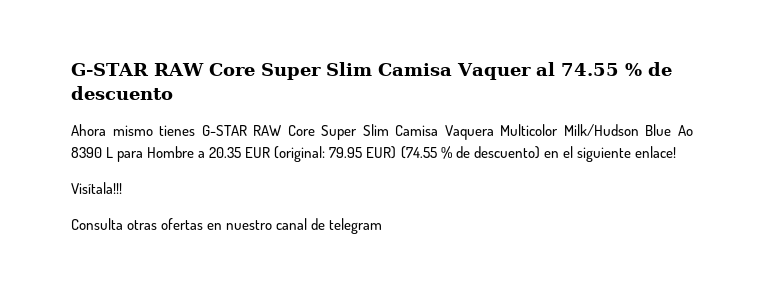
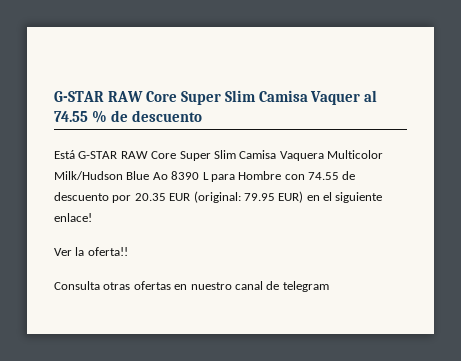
[71,124,196,136] Ahora mismo tienes -> [54,150,75,159] Está
[198,151,206,158] a -> [284,171,356,180] [54,192,132,203] con 74.55 de descuento por
[400,146,540,159] (74.55 % de descuento) -> (304, 197) none
[71,182,122,194] Visítala!!! -> [54,247,128,256] Ver la oferta!!

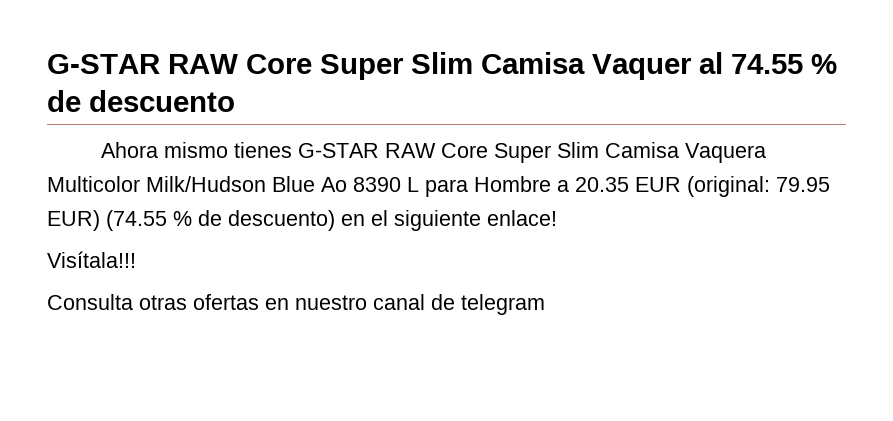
[54,150,75,159] Está -> [100,142,292,158] Ahora mismo tienes
[284,171,356,180] [54,192,132,203] con 74.55 de descuento por -> [557,180,569,192] a
(304, 197) none -> [106,210,335,231] (74.55 % de descuento)
[54,247,128,256] Ver la oferta!! -> [47,251,136,268] Visítala!!!

